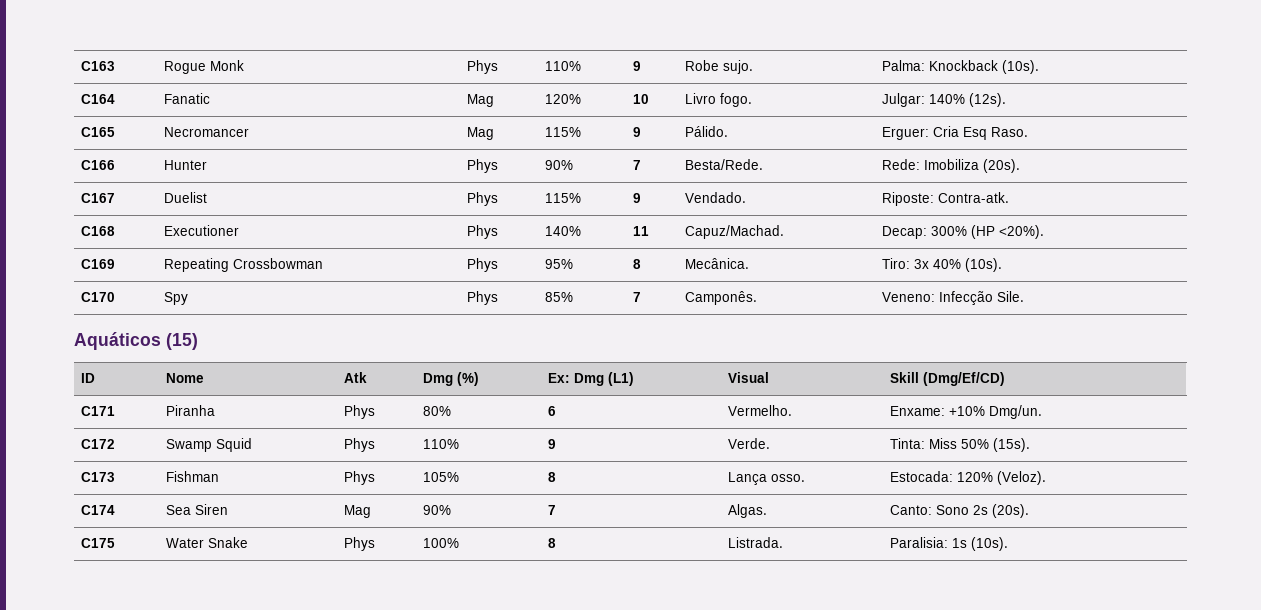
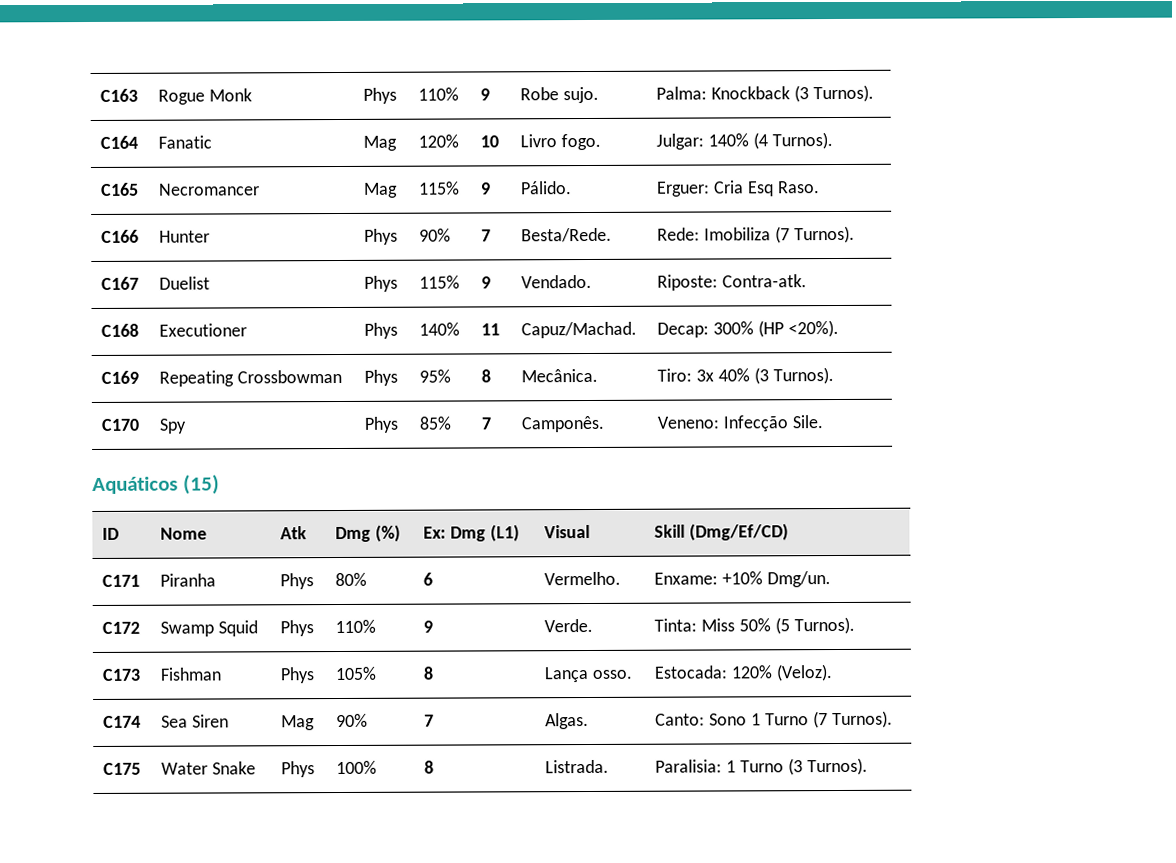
[1001,60,1039,74] (10s). -> [794,84,874,103] (3 Turnos).
[968,93,1006,107] (12s). -> [753,132,833,150] (4 Turnos).
[982,159,1020,173] (20s). -> [775,225,855,244] (7 Turnos).
[964,258,1002,272] (10s). -> [753,367,834,385] (3 Turnos).
[992,438,1030,452] (15s). -> [774,616,855,635] (5 Turnos).
[972,504,1029,518] 2s (20s). -> [751,710,893,729] 1 Turno (7 Turnos).
[951,537,1008,551] 1s (10s). -> [726,757,868,776] 1 Turno (3 Turnos).

